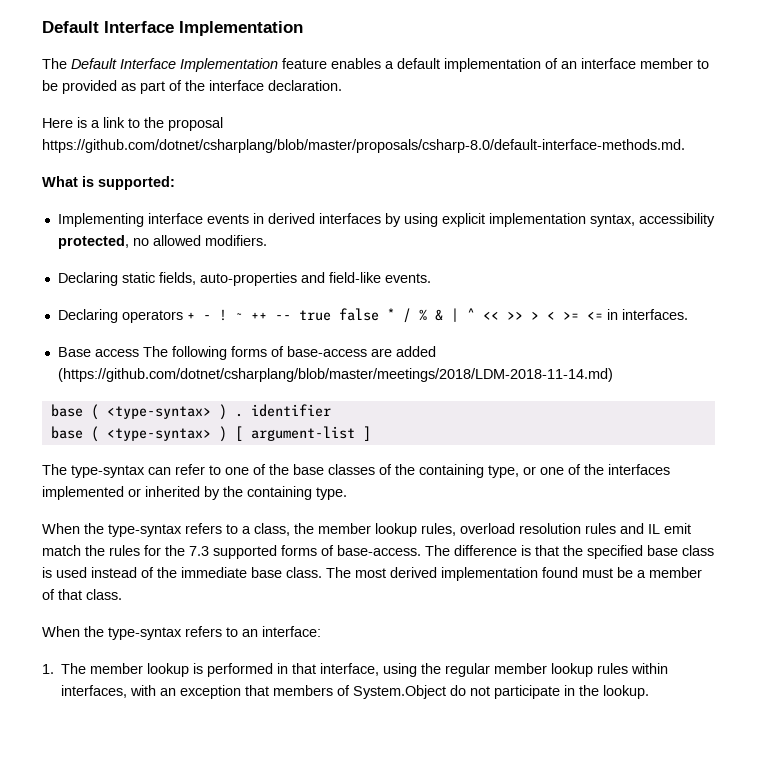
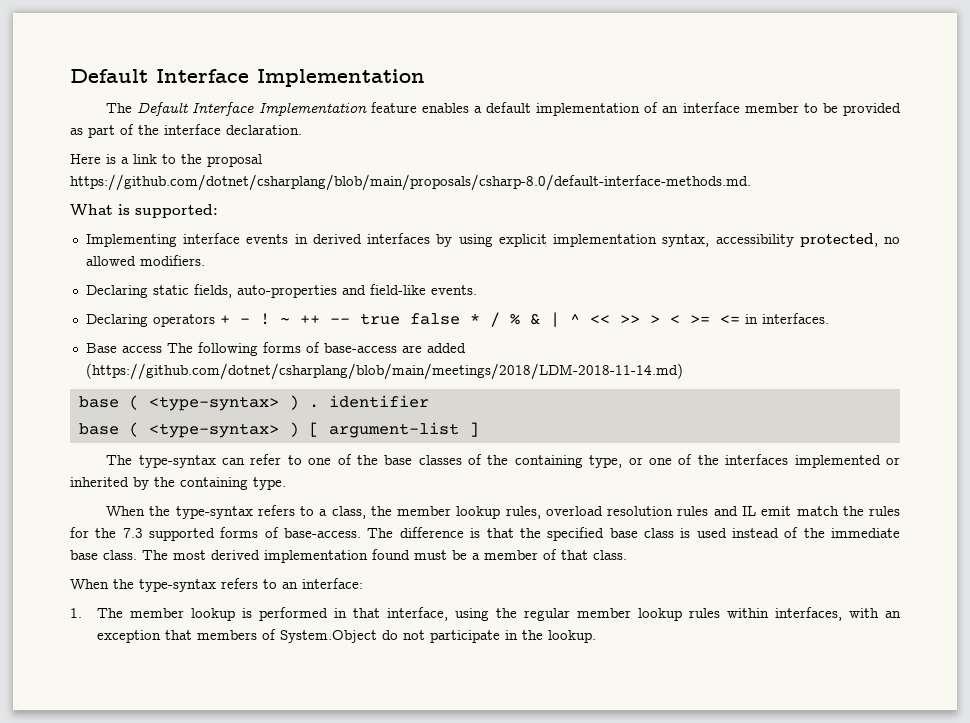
[42,139,685,153] https://github.com/dotnet/csharplang/blob/master/proposals/csharp-8.0/default-interface-methods.md. -> [70,174,751,191] https://github.com/dotnet/csharplang/blob/main/proposals/csharp-8.0/default-interface-methods.md.
[57,368,613,382] (https://github.com/dotnet/csharplang/blob/master/meetings/2018/LDM-2018-11-14.md) -> [85,363,683,380] (https://github.com/dotnet/csharplang/blob/main/meetings/2018/LDM-2018-11-14.md)

